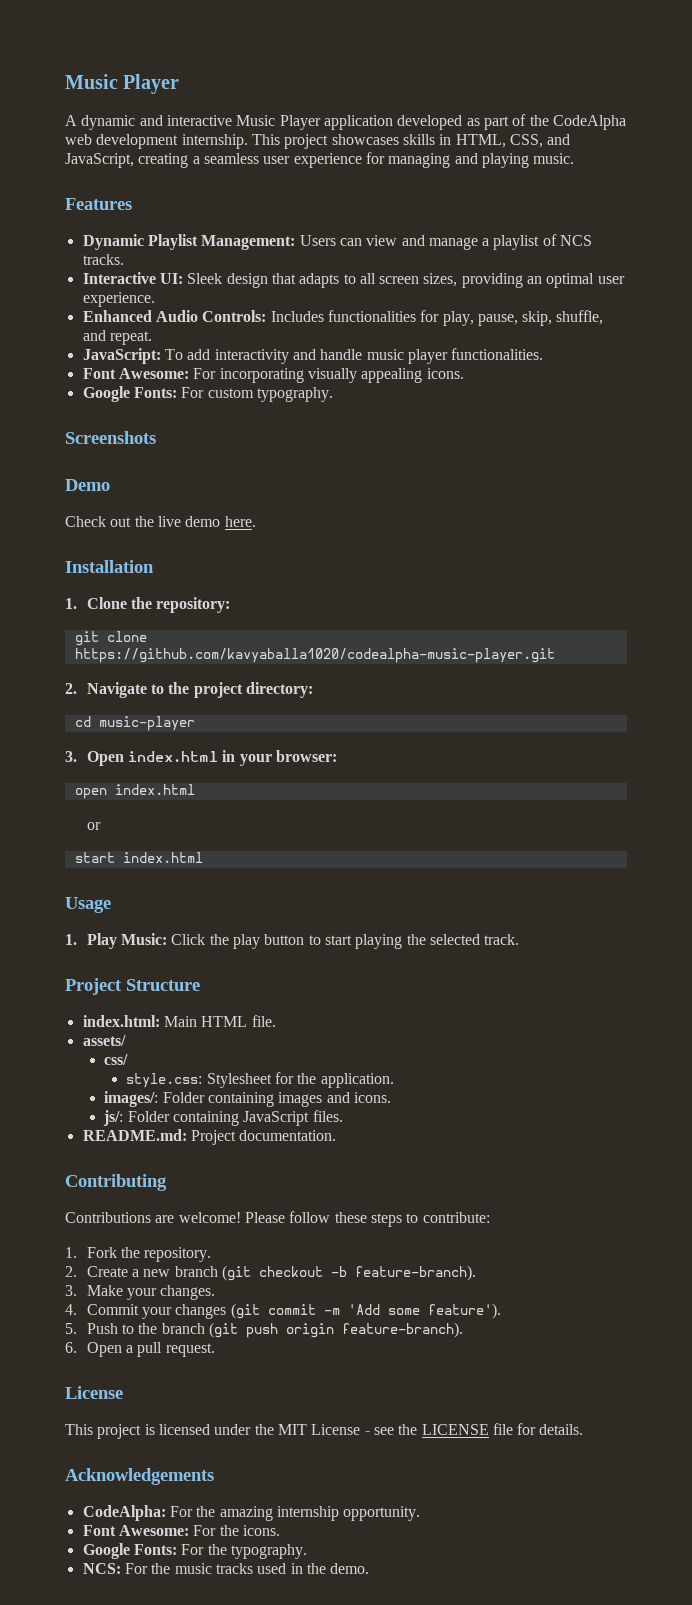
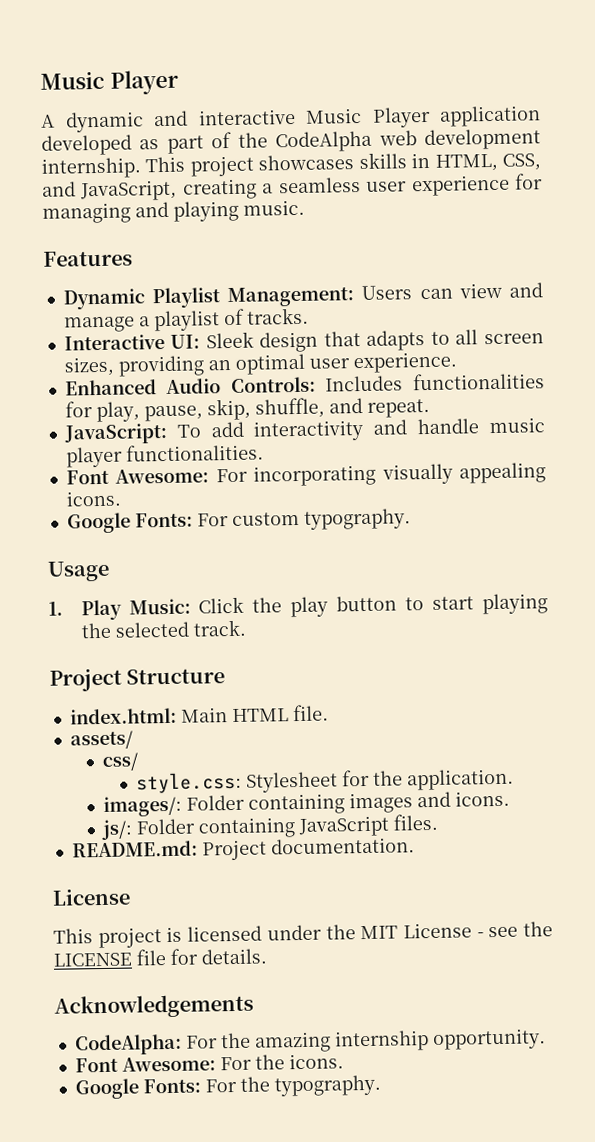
[560,235,593,246] NCS -> (245, 317) none
[65,431,156,444] [65,479,110,491] [65,516,256,527] [65,560,154,573] [65,597,231,613] [74,631,147,646] [74,648,555,663] [65,682,314,698] [74,716,195,731] [65,750,338,766] [74,784,195,799] [86,822,101,830] [74,852,203,863] // Screenshots // Demo // Check out the live demo here. // Installation // 1. Clone the repository: // git clone https://github.com/kavyaballa1020/codealpha-music-player.git // 2. Navigate to the project directory: // cd music-player // 3. Open index.html in your browser: // open index.html // or // start index.html -> (411, 519) none
[65,1174,167,1191] [65,1211,490,1227] [65,1247,212,1262] [65,1265,477,1281] [65,1285,216,1300] [65,1303,501,1319] [65,1322,464,1338] [65,1342,215,1357] // Contributing // Contributions are welcome! Please follow these steps to contribute: // 1. Fork the repository. // 2. Create a new branch (git checkout -b feature-branch). // 3. Make your changes. // 4. Commit your changes (git commit -m 'Add some feature'). // 5. Push to the branch (git push origin feature-branch). // 6. Open a pull request. -> (415, 846) none
[82,1563,370,1574] // NCS: For the music tracks used in the demo. -> (381, 1085) none

